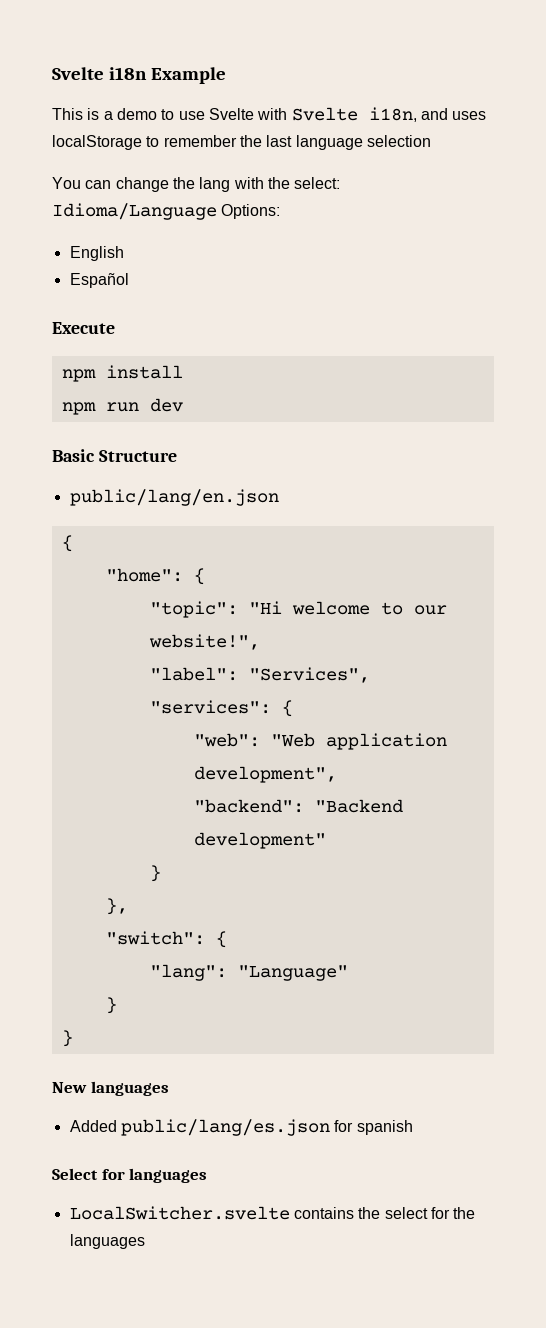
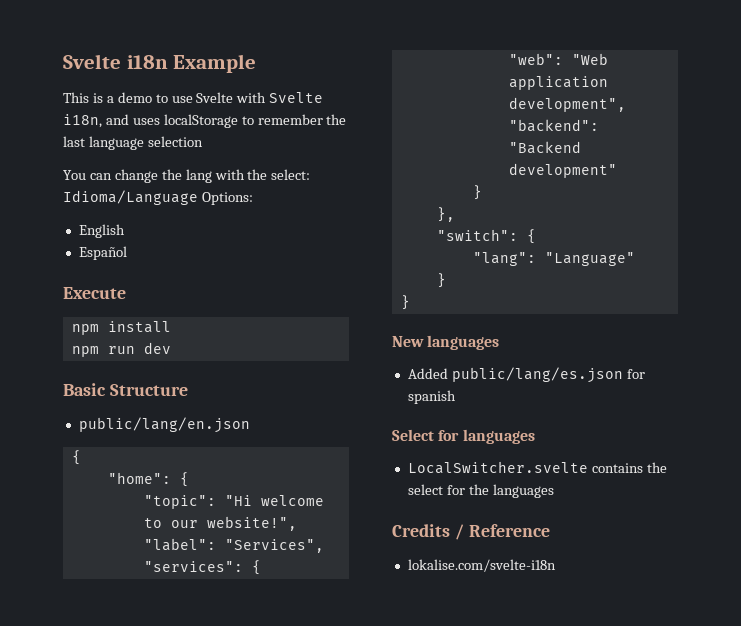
(145, 1241) none -> [392,524,550,540] [407,559,556,572] // Credits / Reference // lokalise.com/svelte-i18n

